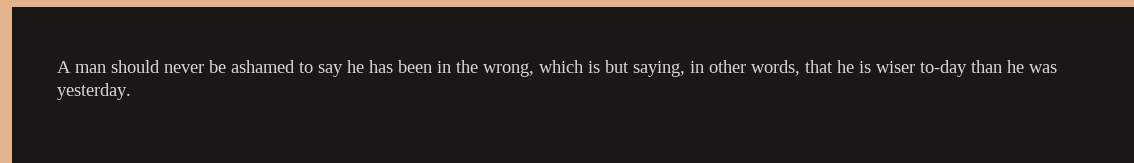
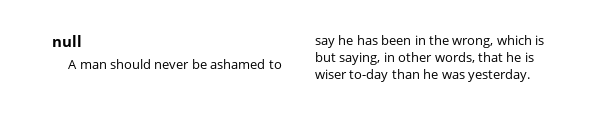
(57, 67) none -> [52,35,82,47] null //

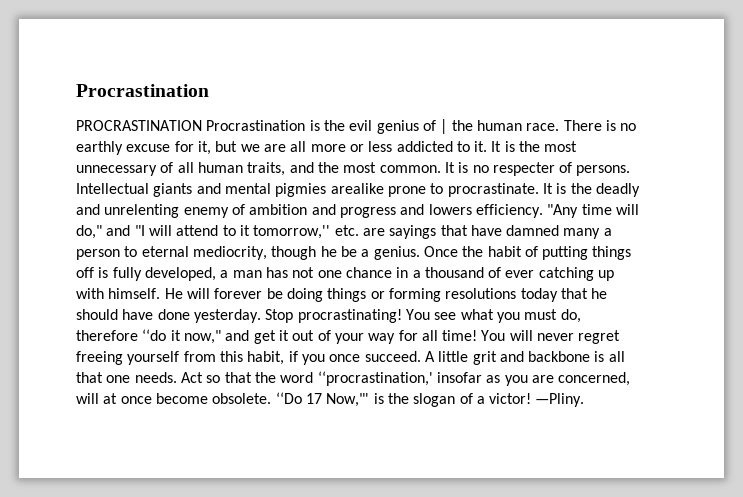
[52,35,82,47] [68,59,282,69] [315,35,544,48] [315,52,534,65] [315,69,530,82] null // A man should never be ashamed to say he has been in the wrong, which is but saying, in other words, that he is wiser to-day than he was yesterday. -> [76,84,209,97] [76,119,637,134] [76,141,578,155] [76,162,631,176] [76,183,640,197] [76,204,639,218] [76,225,612,239] [76,246,632,260] [76,267,615,281] [76,288,608,302] [76,309,581,323] [76,329,621,344] [76,351,625,365] [76,371,631,386] [76,392,585,407] Procrastination // PROCRASTINATION Procrastination is the evil genius of | the human race. There is no earthly excuse for it, but we are all more or less addicted to it. It is the most unnecessary of all human traits, and the most common. It is no respecter of persons. Intellectual giants and mental pigmies arealike prone to procrastinate. It is the deadly and unrelenting enemy of ambition and progress and lowers efficiency. "Any time will do," and "I will attend to it tomorrow,'' etc. are sayings that have damned many a person to eternal mediocrity, though he be a genius. Once the habit of putting things off is fully developed, a man has not one chance in a thousand of ever catching up with himself. He will forever be doing things or forming resolutions today that he should have done yesterday. Stop procrastinating! You see what you must do, therefore ‘‘do it now," and get it out of your way for all time! You will never regret freeing yourself from this habit, if you once succeed. A little grit and backbone is all that one needs. Act so that the word ‘‘procrastination,' insofar as you are concerned, will at once become obsolete. ‘‘Do 17 Now,"' is the slogan of a victor! —Pliny.

